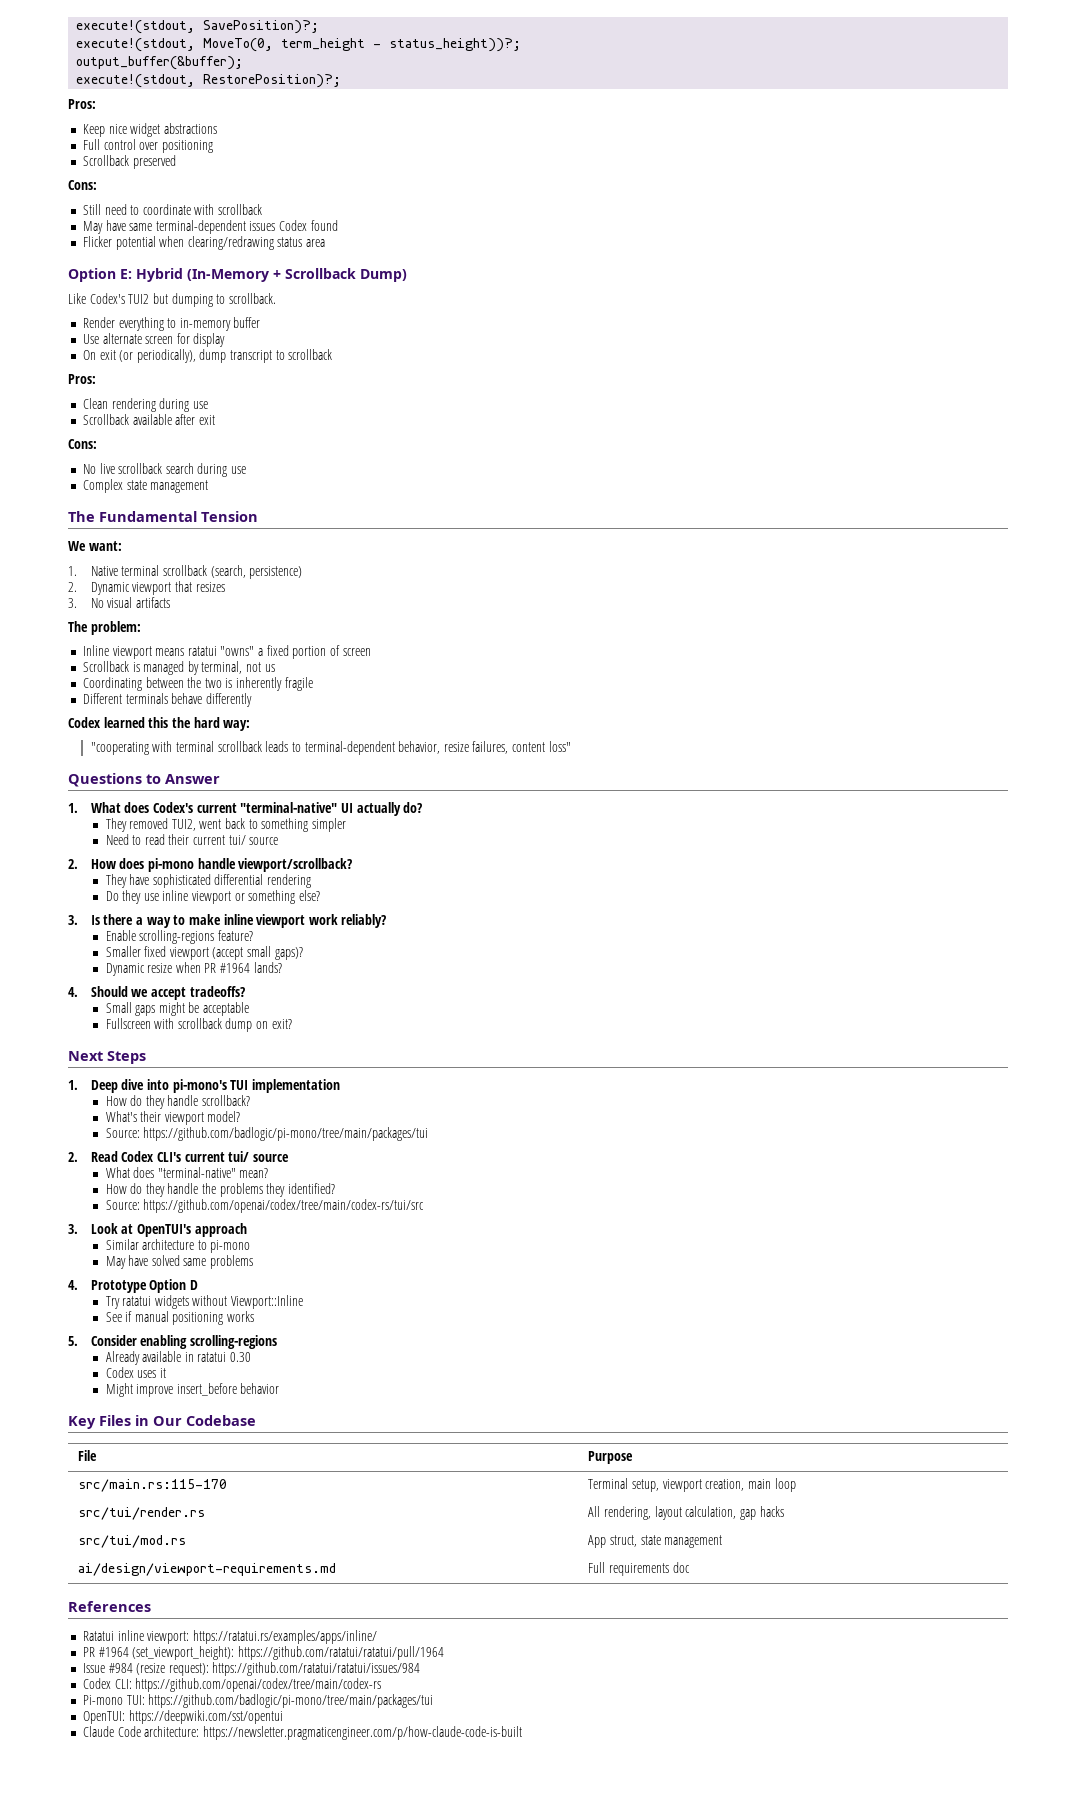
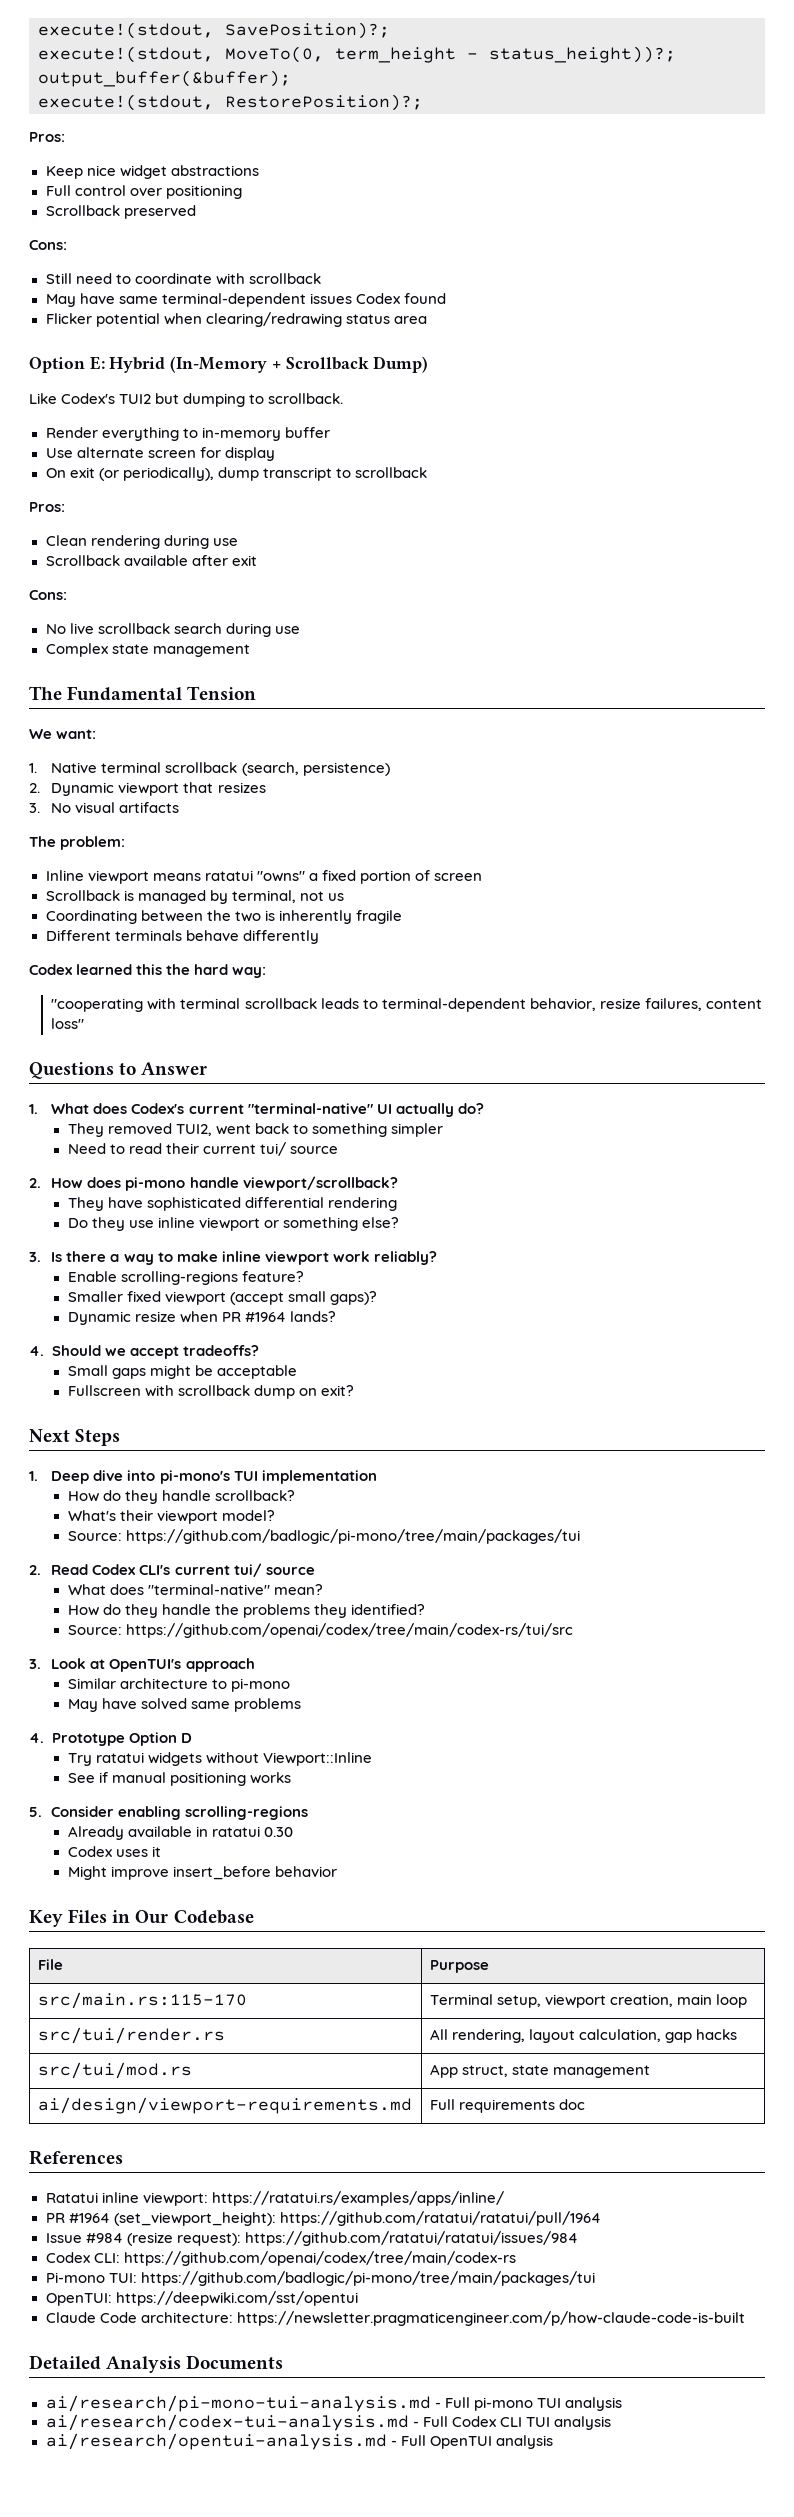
(522, 1733) none -> [29,2355,284,2373] [45,2395,622,2412] [45,2414,611,2431] [45,2433,553,2450] // Detailed Analysis Documents // ai/research/pi-mono-tui-analysis.md - Full pi-mono TUI analysis // ai/research/codex-tui-analysis.md - Full Codex CLI TUI analysis // ai/research/opentui-analysis.md - Full OpenTUI analysis

